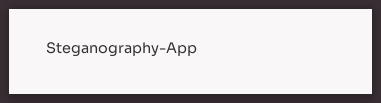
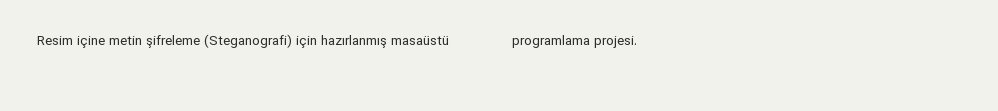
[46,42,197,57] Steganography-App -> [37,34,637,48] Resim içine metin şifreleme (Steganografi) için hazırlanmış masaüstü programlama projesi.

